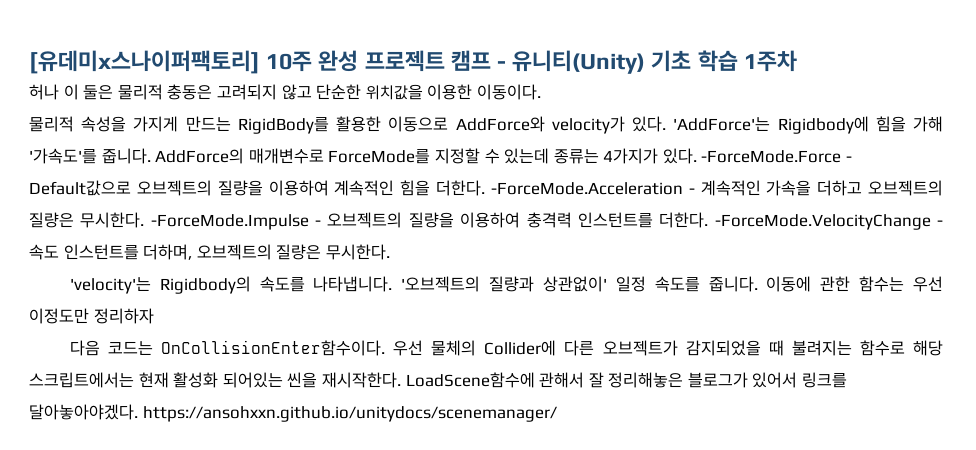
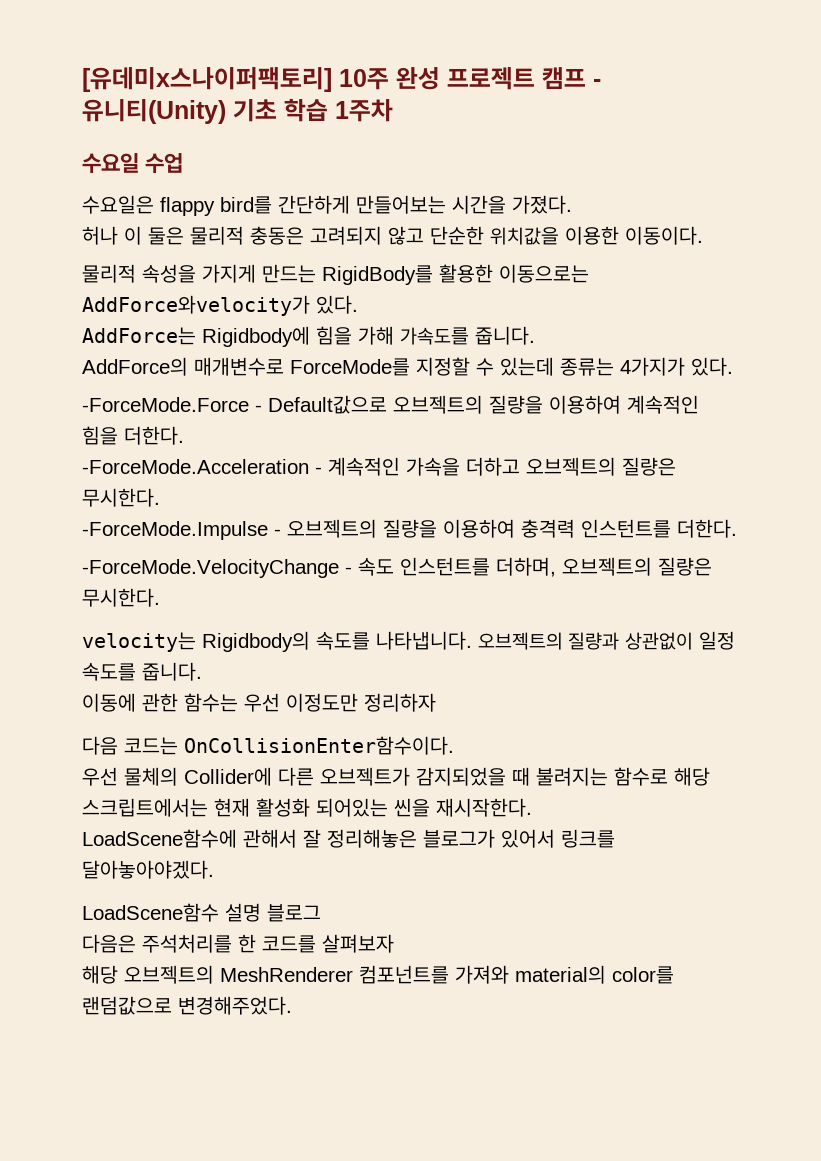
(797, 61) none -> [82,153,184,174] [82,195,572,216] // 수요일 수업 // 수요일은 flappy bird를 간단하게 만들어보는 시간을 가졌다.
[388,116,771,134] 이동으로 AddForce와 velocity가 있다. 'AddForce'는 -> [499,264,589,283] [82,295,358,316] [82,327,196,345] 이동으로는 AddForce와velocity가 있다. // AddForce는
[29,148,151,164] '가속도'를 줍니다. -> [400,326,535,345] 가속도를 줍니다. //
(697, 156) none -> (733, 366) //
(485, 188) none -> (184, 435) //
(145, 220) none -> (160, 497) //
(709, 220) none -> (737, 528) //
[69,277,151,294] 'velocity'는 -> [82,632,196,652] velocity는
[401,276,608,292] '오브젝트의 질량과 상관없이' -> [478,632,693,650] 오브젝트의 질량과 상관없이
(758, 284) none -> (202, 671) //
(386, 348) none -> (454, 745) //
(401, 380) none -> (532, 807) //
[142,406,557,422] https://ansohxxn.github.io/unitydocs/scenemanager/ -> [82,903,321,922] [82,934,394,953] [82,965,674,984] [82,996,292,1015] // LoadScene함수 설명 블로그 // 다음은 주석처리를 한 코드를 살펴보자 // 해당 오브젝트의 MeshRenderer 컴포넌트를 가져와 material의 color를 랜덤값으로 변경해주었다.

